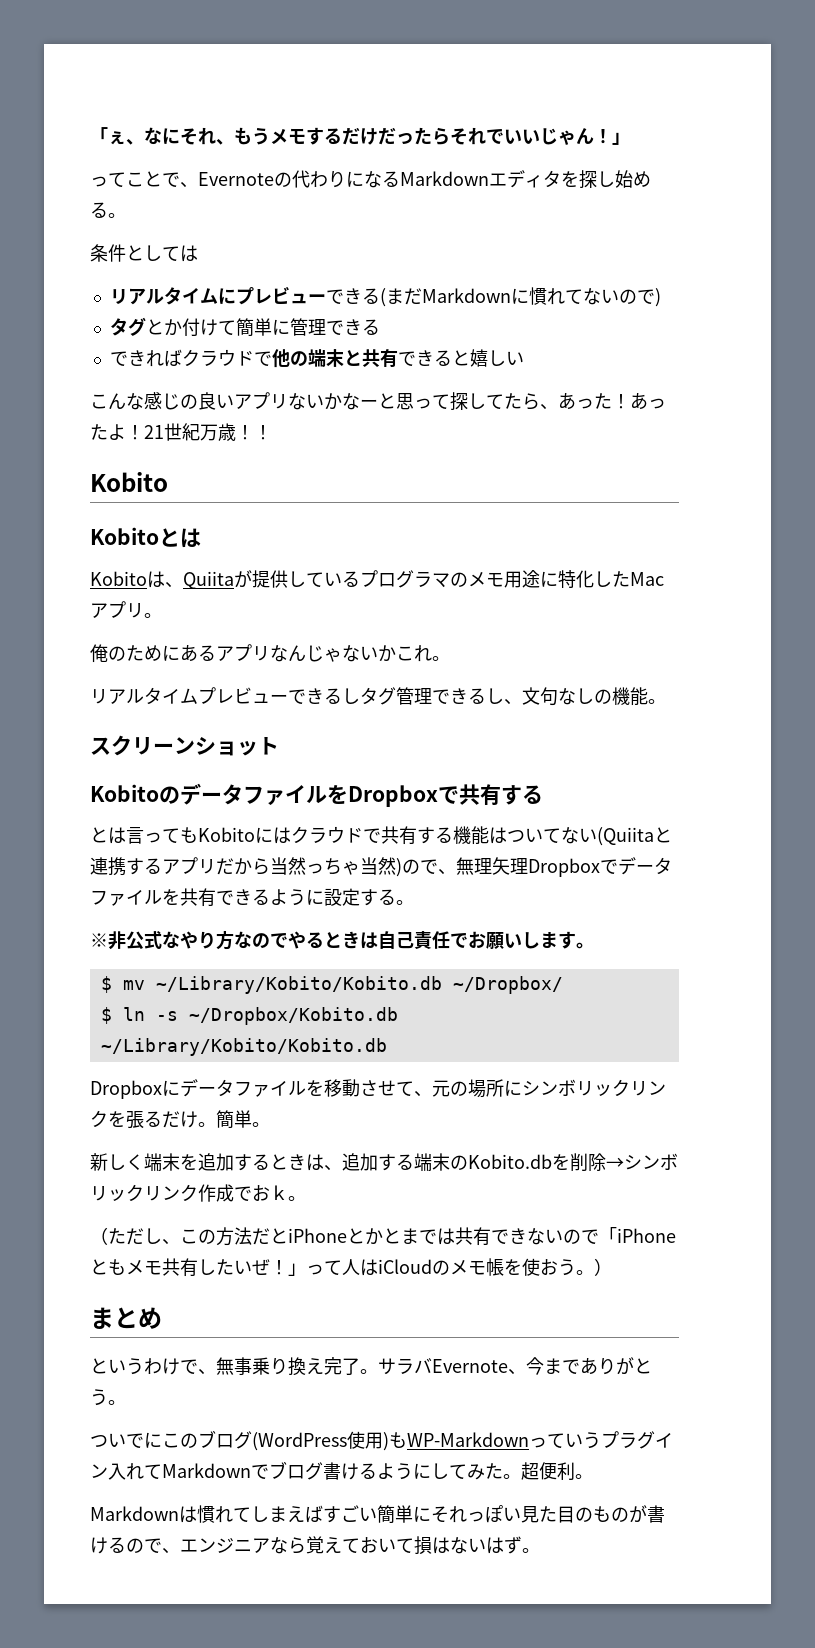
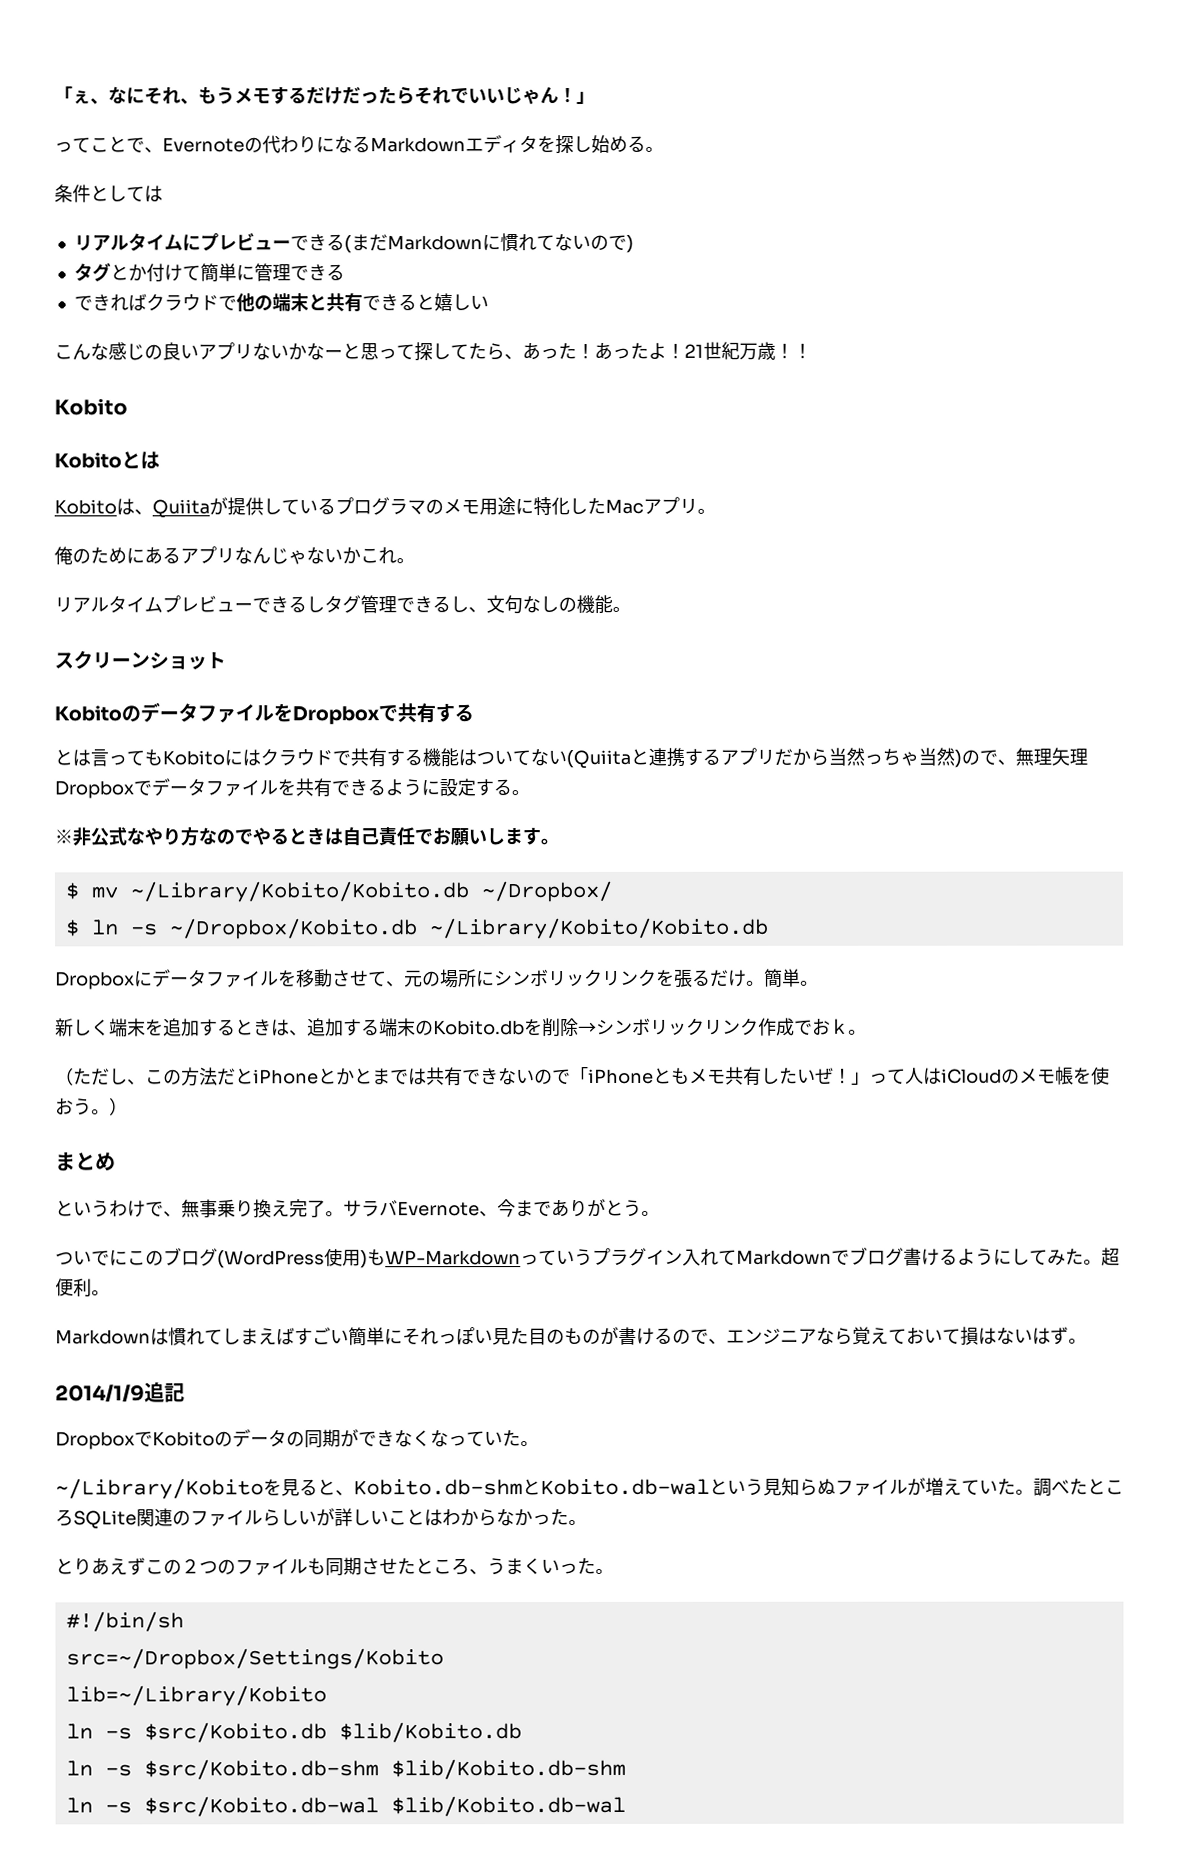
(540, 1550) none -> [55,1382,185,1403] [55,1429,539,1450] [55,1477,1124,1500] [55,1508,587,1529] [55,1557,614,1577] [65,1611,184,1632] [65,1648,444,1670] [65,1685,327,1707] [65,1722,522,1743] [65,1758,626,1780] [65,1795,626,1817] // 2014/1/9追記 // DropboxでKobitoのデータの同期ができなくなっていた。 // ~/Library/Kobitoを見ると、Kobito.db-shmとKobito.db-walという見知らぬファイルが増えていた。調べたところSQLite関連のファイルらしいが詳しいことはわからなかった。 // とりあえずこの２つのファイルも同期させたところ、うまくいった。 // #!/bin/sh // src=~/Dropbox/Settings/Kobito // lib=~/Library/Kobito // ln -s $src/Kobito.db $lib/Kobito.db // ln -s $src/Kobito.db-shm $lib/Kobito.db-shm // ln -s $src/Kobito.db-wal $lib/Kobito.db-wal

